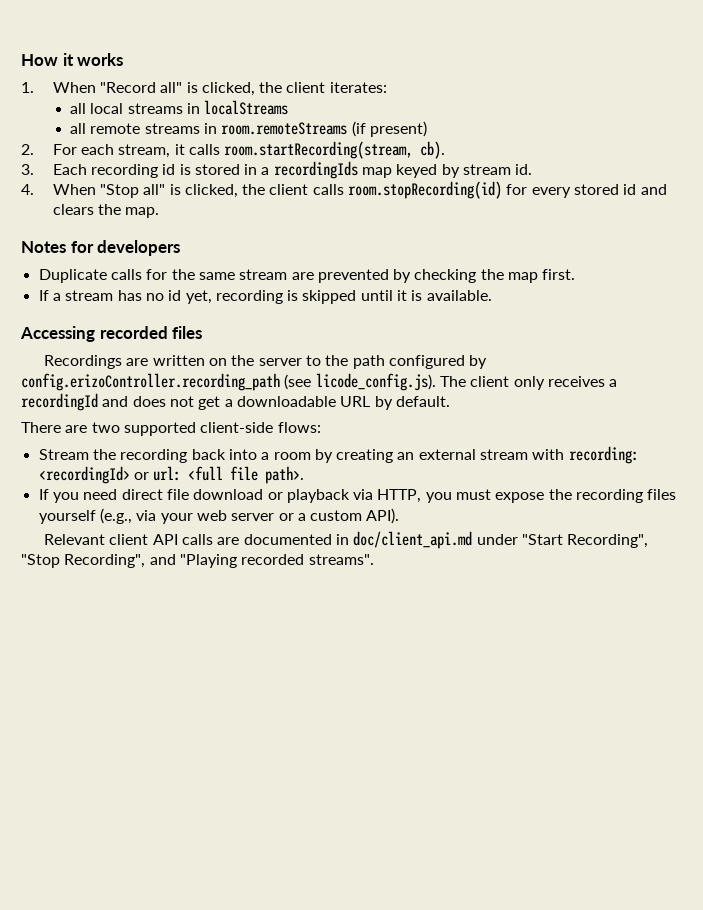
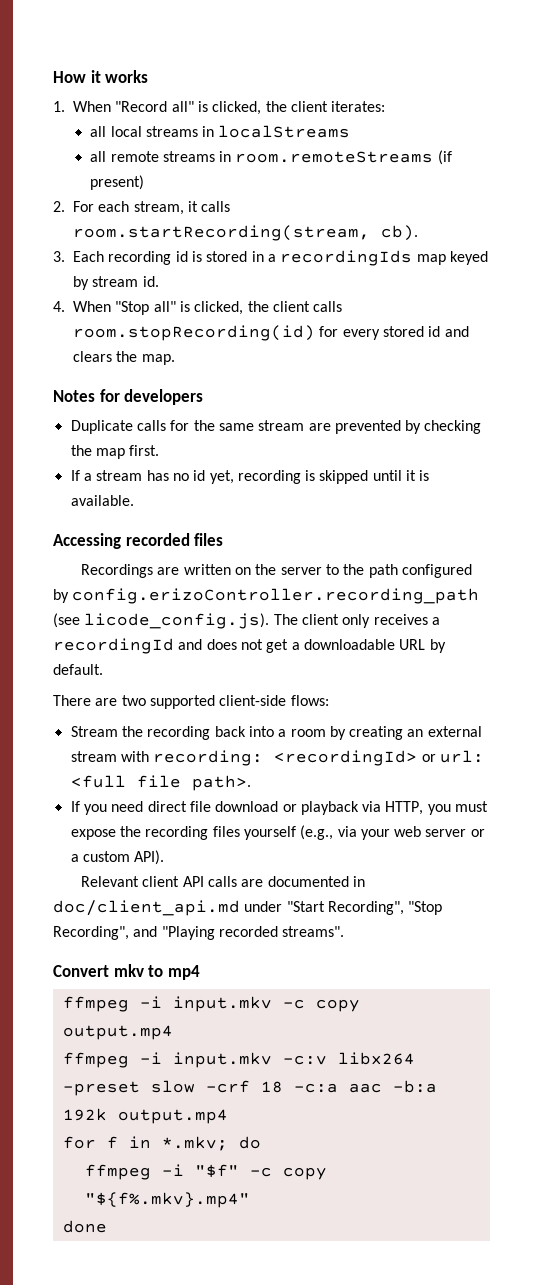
(374, 559) none -> [53,964,200,980] [62,996,360,1012] [62,1025,173,1040] [62,1052,415,1068] [62,1080,437,1096] [62,1108,228,1124] [62,1136,261,1151] [84,1164,327,1180] [84,1192,250,1208] [62,1220,107,1233] // Convert mkv to mp4 // ffmpeg -i input.mkv -c copy output.mp4 // ffmpeg -i input.mkv -c:v libx264 -preset slow -crf 18 -c:a aac -b:a 192k output.mp4 // for f in *.mkv; do // ffmpeg -i "$f" -c copy "${f%.mkv}.mp4" // done

